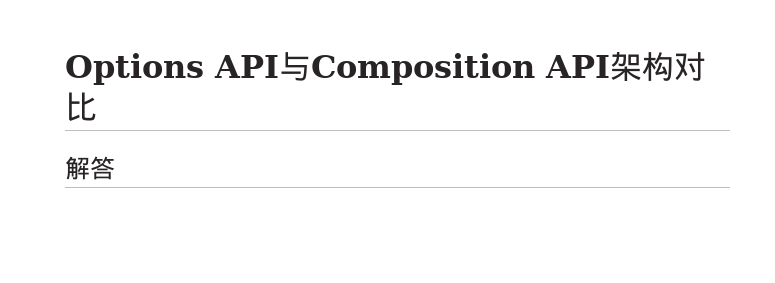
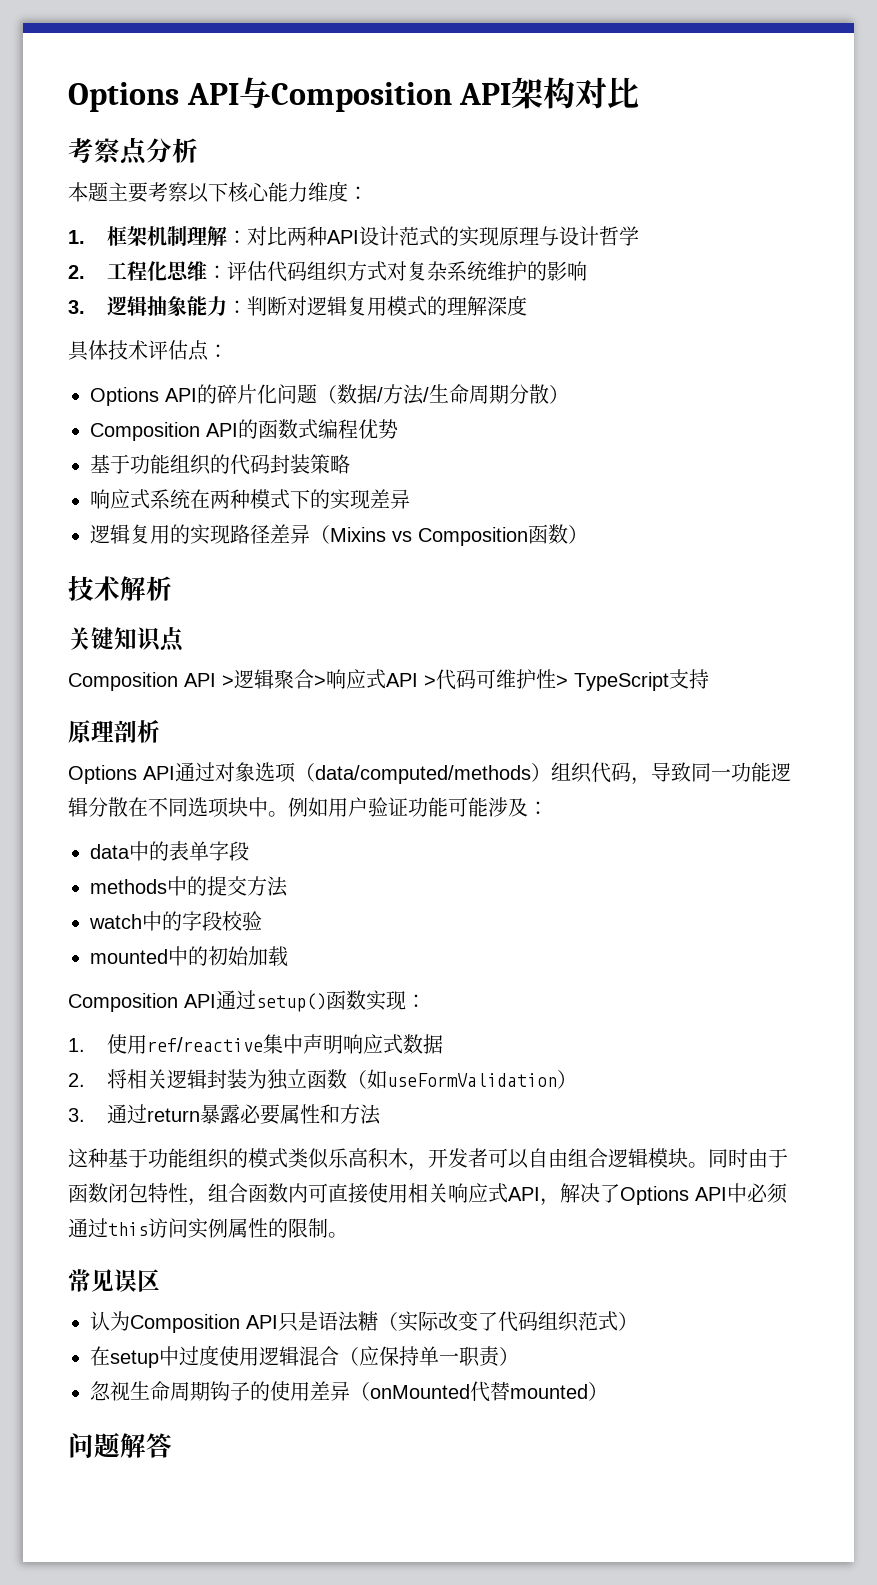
(97, 106) none -> [68,137,198,165] [68,181,368,203] [68,226,640,247] [68,261,588,282] [68,295,528,316] [68,340,228,361] [90,384,569,406] [90,419,398,441] [90,454,350,475] [90,489,410,510] [90,524,588,546] [68,575,172,601] [68,627,184,652] [68,669,709,691] [68,720,160,743] [68,762,791,785] [68,797,548,818] [90,841,249,861] [90,876,288,897] [89,911,262,931] [90,946,288,967] [68,990,426,1012] [68,1034,444,1054] [68,1069,578,1090] [68,1104,382,1125] [68,1148,788,1171] [68,1183,788,1206] [68,1218,348,1239] [68,1269,160,1292] [90,1311,638,1333] [90,1345,519,1368] [90,1381,608,1402] [68,1432,120,1458] 考察点分析 // 本题主要考察以下核心能力维度： // 1.框架机制理解：对比两种API设计范式的实现原理与设计哲学 // 2.工程化思维：评估代码组织方式对复杂系统维护的影响 // 3.逻辑抽象能力：判断对逻辑复用模式的理解深度 // 具体技术评估点： // Options API的碎片化问题（数据/方法/生命周期分散） // Composition API的函数式编程优势 // 基于功能组织的代码封装策略 // 响应式系统在两种模式下的实现差异 // 逻辑复用的实现路径差异（Mixins vs Composition函数） // 技术解析 // 关键知识点 // Composition API >逻辑聚合>响应式API >代码可维护性> TypeScript支持 // 原理剖析 // Options API通过对象选项（data/computed/methods）组织代码，导致同一功能逻辑分散在不同选项块中。例如用户验证功能可能涉及： // data中的表单字段 // methods中的提交方法 // watch中的字段校验 // mounted中的初始加载 // Composition API通过setup()函数实现： // 1.使用ref/reactive集中声明响应式数据 // 2.将相关逻辑封装为独立函数（如useFormValidation） // 3.通过return暴露必要属性和方法 // 这种基于功能组织的模式类似乐高积木，开发者可以自由组合逻辑模块。同时由于函数闭包特性，组合函数内可直接使用相关响应式API，解决了Options API中必须通过this访问实例属性的限制。 // 常见误区 // 认为Composition API只是语法糖（实际改变了代码组织范式） // 在setup中过度使用逻辑混合（应保持单一职责） // 忽视生命周期钩子的使用差异（onMounted代替mounted） // 问题

